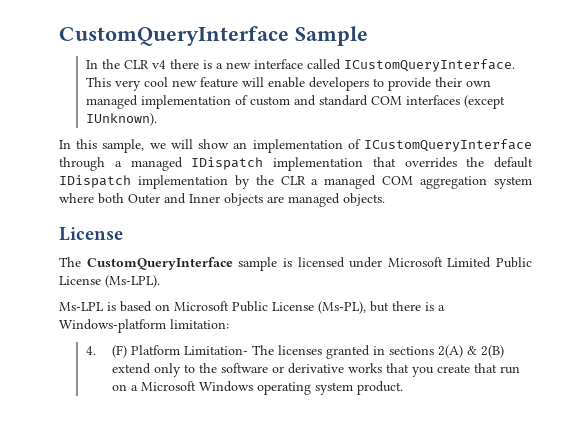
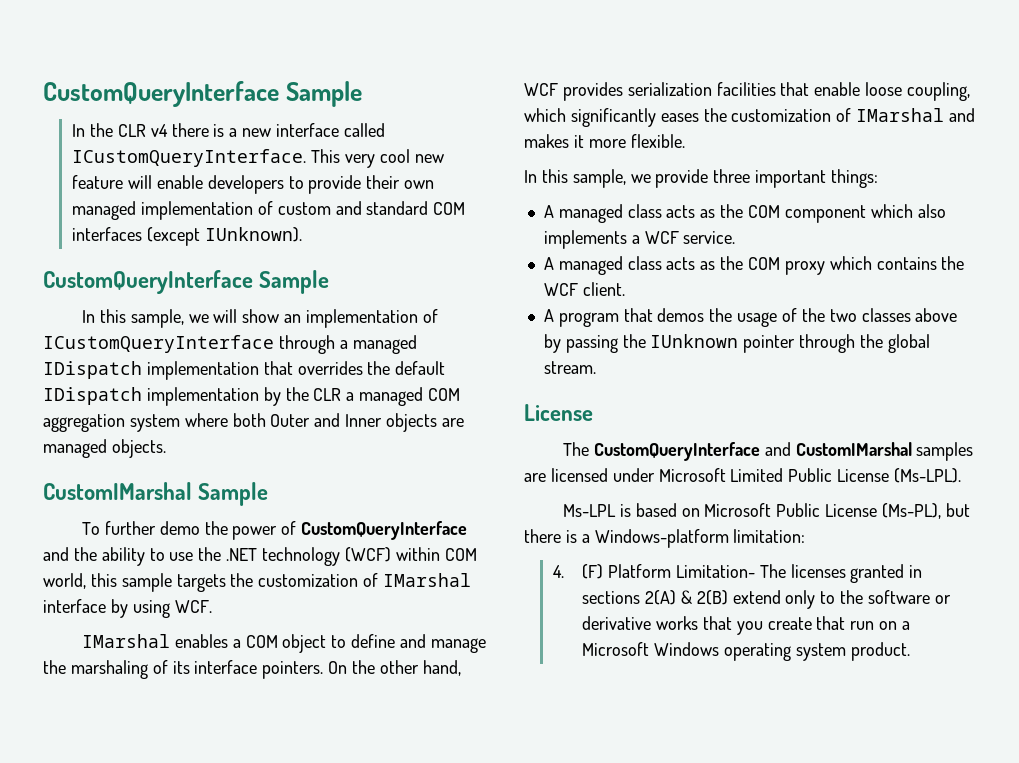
(157, 119) none -> [43,270,330,294] // CustomQueryInterface Sample
(385, 199) none -> [43,482,269,506] [81,521,468,540] [43,547,477,566] [43,573,472,592] [43,599,212,618] [81,634,486,653] [43,660,461,679] [524,82,971,101] [524,108,976,127] [524,134,685,148] [524,169,879,188] [543,204,946,223] [543,230,736,249] [543,256,965,275] [543,282,625,296] [543,308,958,327] [543,334,930,353] [543,361,596,374] // CustomIMarshal Sample // To further demo the power of CustomQueryInterface and the ability to use the .NET technology (WCF) within COM world, this sample targets the customization of IMarshal interface by using WCF. // IMarshal enables a COM object to define and manage the marshaling of its interface pointers. On the other hand, WCF provides serialization facilities that enable loose coupling, which significantly eases the customization of IMarshal and makes it more flexible. // In this sample, we provide three important things: // A managed class acts as the COM component which also implements a WCF service. // A managed class acts as the COM proxy which contains the WCF client. // A program that demos the usage of the two classes above by passing the IUnknown pointer through the global stream.
[238,257,292,271] sample is -> [764,442,974,461] [524,473,546,482] and CustomIMarshal samples are

